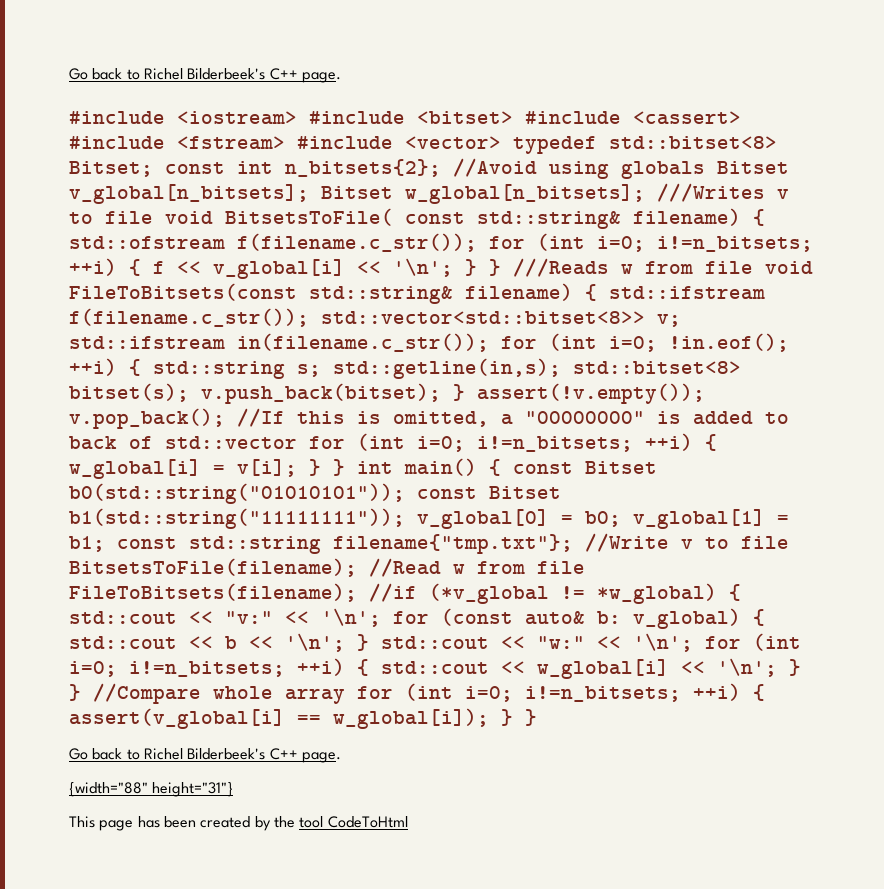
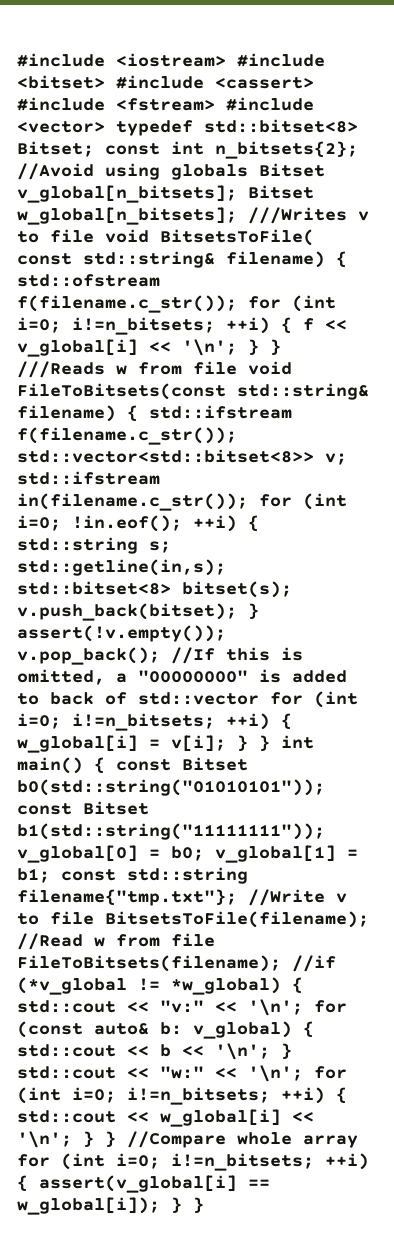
[69,68,341,83] Go back to Richel Bilderbeek's C++ page. // -> (17, 60) none
[69,748,341,763] [69,782,234,797] [69,816,408,831] // Go back to Richel Bilderbeek's C++ page. // {width="88" height="31"} // This page has been created by the tool CodeToHtml -> (204, 1205) none

